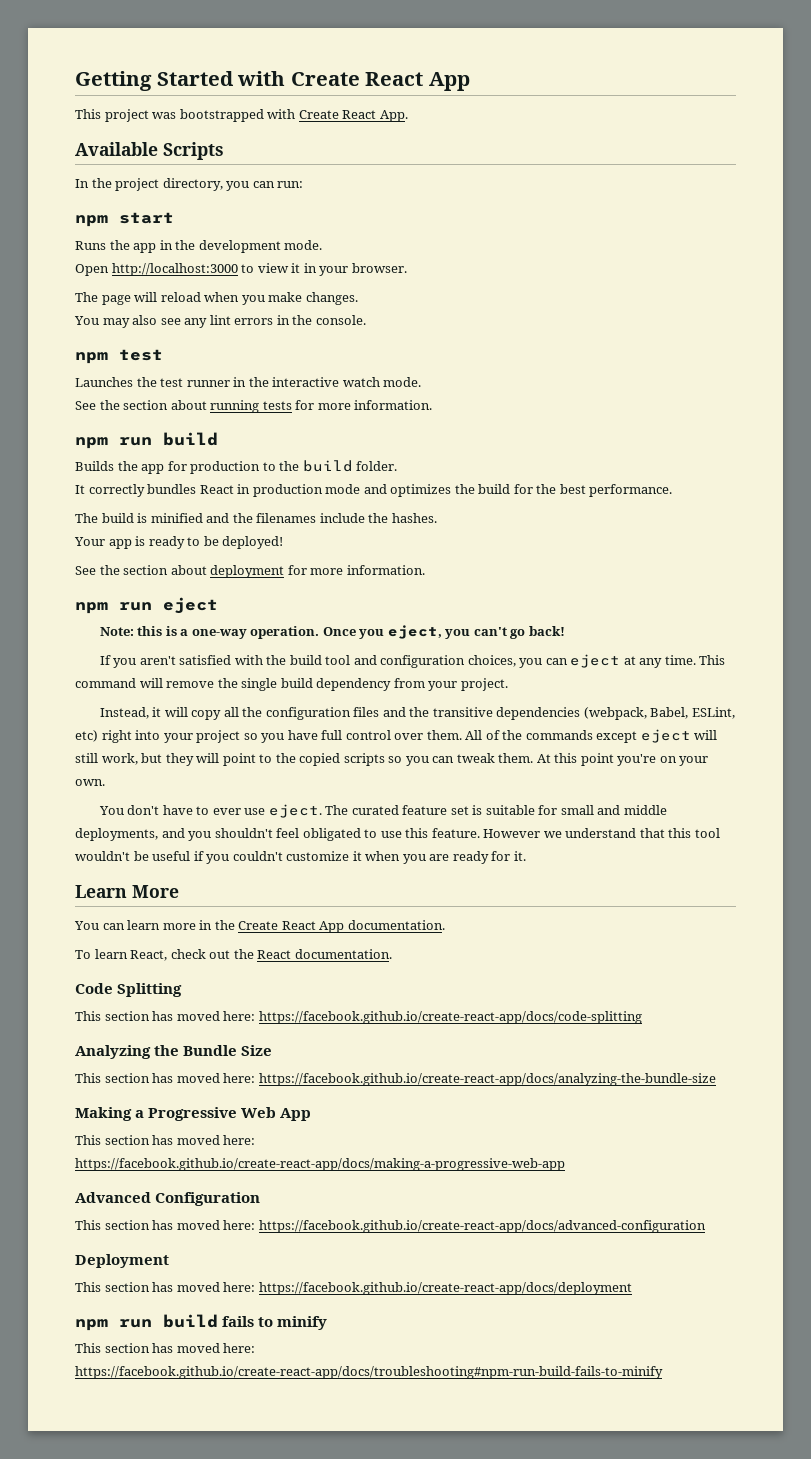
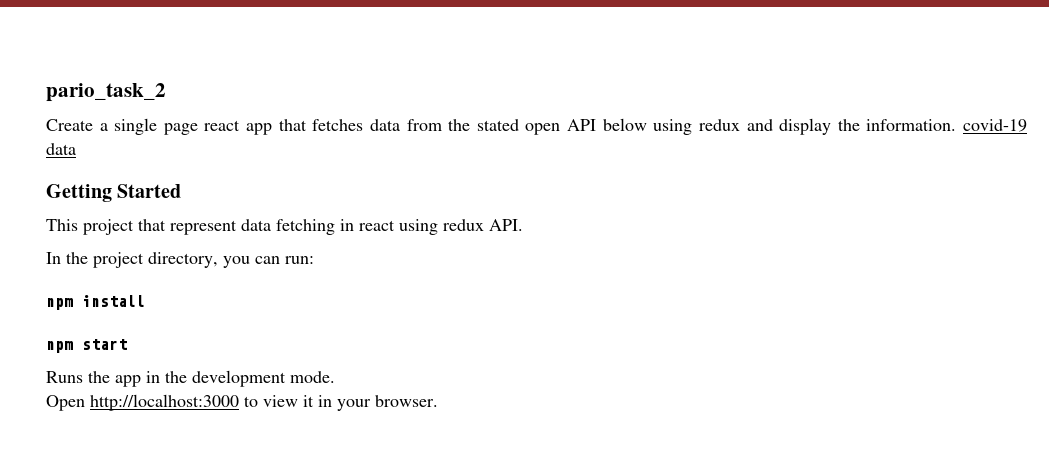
[75,71,470,91] [75,109,408,122] [75,142,224,160] Getting Started with Create React App // This project was bootstrapped with Create React App. // Available Scripts -> [46,83,166,102] [46,118,1027,135] [46,143,76,155] [46,184,182,202] [46,219,523,235] pario_task_2 // Create a single page react app that fetches data from the stated open API below using redux and display the information. covid-19 data // Getting Started // This project that represent data fetching in react using redux API.
(304, 184) none -> [46,295,145,310] // npm install
[75,292,358,305] [74,315,366,328] [75,349,163,364] [75,377,422,387] [75,400,433,413] [75,432,218,449] [75,460,398,474] [75,484,673,497] [75,513,437,523] [74,536,284,549] [75,565,425,578] [75,597,218,614] [99,625,565,639] [99,654,726,668] [75,678,508,691] [99,707,735,720] [75,729,718,743] [75,753,709,766] [75,779,105,786] [98,804,667,818] [75,828,720,841] [75,851,526,864] [75,885,179,898] [74,920,445,933] [75,949,392,961] [75,983,183,997] [75,1011,642,1024] [75,1045,273,1059] [75,1073,716,1086] [75,1107,312,1121] [75,1135,256,1145] [75,1158,565,1171] [75,1192,261,1206] [75,1220,706,1233] [75,1254,169,1268] [75,1282,632,1295] [75,1314,328,1331] [75,1343,256,1353] [75,1366,663,1379] // The page will reload when you make changes. // You may also see any lint errors in the console. // npm test // Launches the test runner in the interactive watch mode. // See the section about running tests for more information. // npm run build // Builds the app for production to the build folder. // It correctly bundles React in production mode and optimizes the build for the best performance. // The build is minified and the filenames include the hashes. // Your app is ready to be deployed! // See the section about deployment for more information. // npm run eject // Note: this is a one-way operation. Once you eject, you can't go back! // If you aren't satisfied with the build tool and configuration choices, you can eject at any time. This command will remove the single build dependency from your project. // Instead, it will copy all the configuration files and the transitive dependencies (webpack, Babel, ESLint, etc) right into your project so you have full control over them. All of the commands except eject will still work, but they will point to the copied scripts so you can tweak them. At this point you're on your own. // You don't have to ever use eject. The curated feature set is suitable for small and middle deployments, and you shouldn't feel obligated to use this feature. However we understand that this tool wouldn't be useful if you couldn't customize it when you are ready for it. // Learn More // You can learn more in the Create React App documentation. // To learn React, check out the React documentation. // Code Splitting // This section has moved here: https://facebook.github.io/create-react-app/docs/code-splitting // Analyzing the Bundle Size // This section has moved here: https://facebook.github.io/create-react-app/docs/analyzing-the-bundle-size // Making a Progressive Web App // This section has moved here: https://facebook.github.io/create-react-app/docs/making-a-progressive-web-app // Advanced Configuration // This section has moved here: https://facebook.github.io/create-react-app/docs/advanced-configuration // Deployment // This section has moved here: https://facebook.github.io/create-react-app/docs/deployment // npm run build fails to minify // This section has moved here: https://facebook.github.io/create-react-app/docs/troubleshooting#npm-run-build-fails-to-minify -> (438, 401) none

